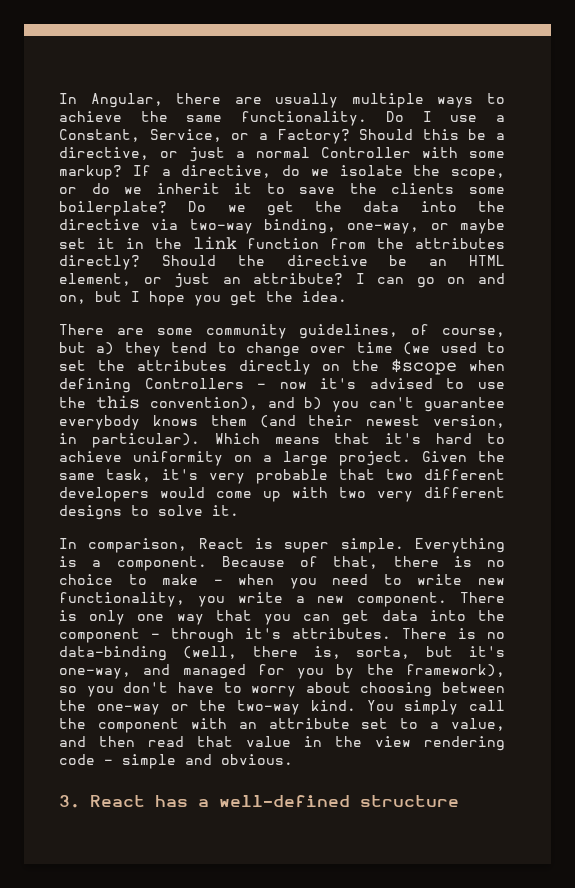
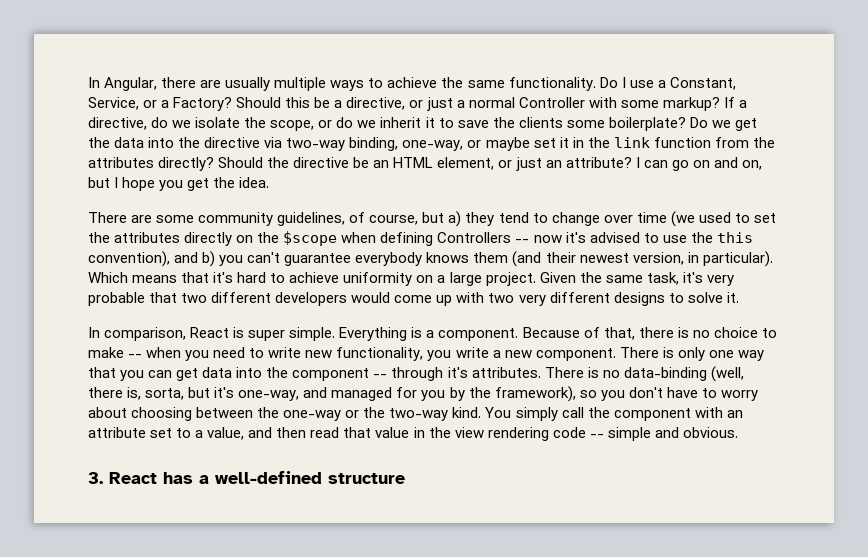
[257,383,267,389] - -> [515,239,530,243] --
[213,579,223,585] - -> [128,354,143,358] --
[151,633,160,639] - -> [373,374,388,378] --
[104,759,113,765] - -> [589,434,604,438] --

